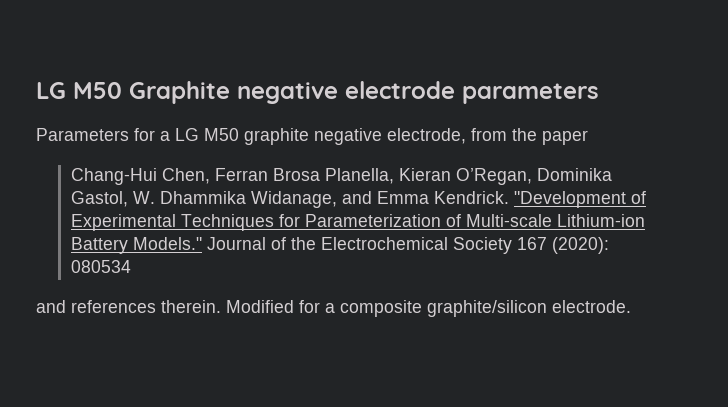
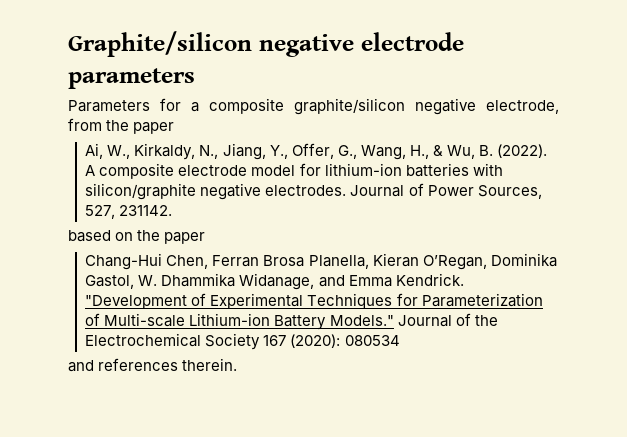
[36,81,230,104] LG M50 Graphite -> [68,31,252,57] Graphite/silicon
[175,128,309,145] LG M50 graphite -> [209,98,405,115] composite graphite/silicon
(588, 137) none -> [85,143,547,160] [85,163,503,179] [85,183,542,200] [85,205,173,219] [68,230,206,244] // Ai, W., Kirkaldy, N., Jiang, Y., Offer, G., Wang, H., & Wu, B. (2022). A composite electrode model for lithium-ion batteries with silicon/graphite negative electrodes. Journal of Power Sources, 527, 231142. // based on the paper
[226,300,631,317] Modified for a composite graphite/silicon electrode. -> (238, 364) none

